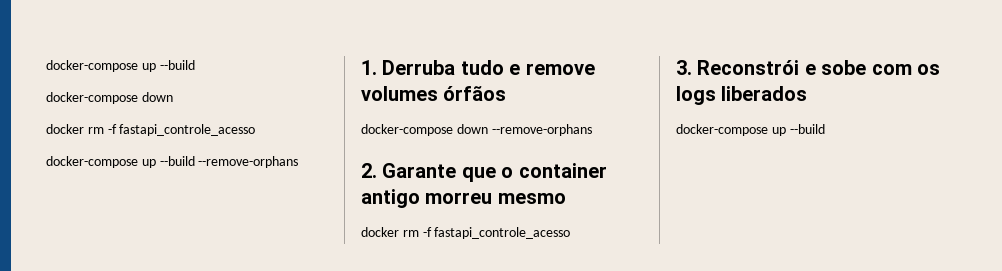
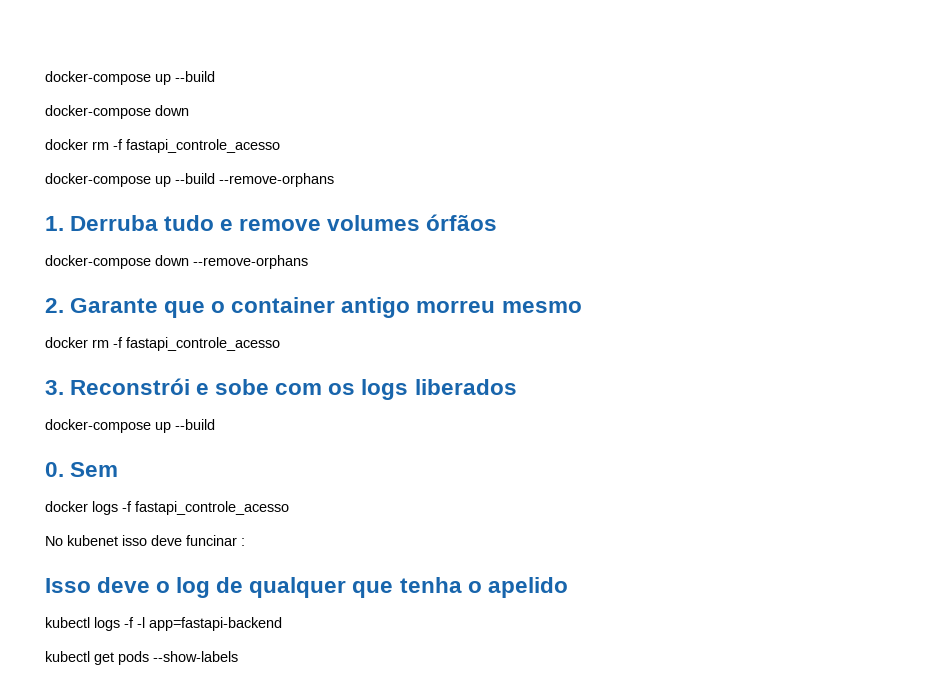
(825, 129) none -> [45,462,119,477] [45,501,289,515] [45,535,245,546] [45,577,568,598] [45,617,282,631] [45,651,238,665] // 0. Sem // docker logs -f fastapi_controle_acesso // No kubenet isso deve funcinar : // Isso deve o log de qualquer que tenha o apelido // kubectl logs -f -l app=fastapi-backend // kubectl get pods --show-labels

